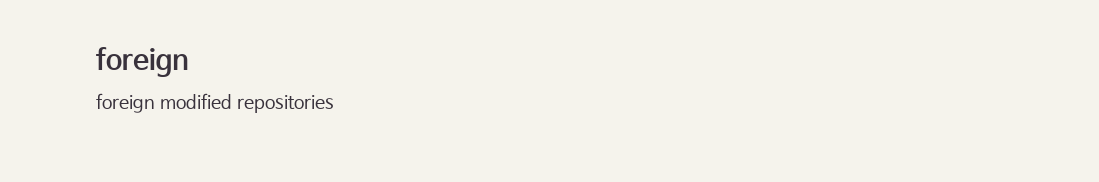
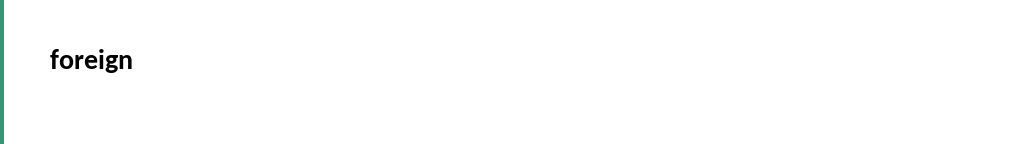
[96,47,189,77] [96,93,334,113] foreign // foreign modified repositories -> [50,49,133,73] foreign

